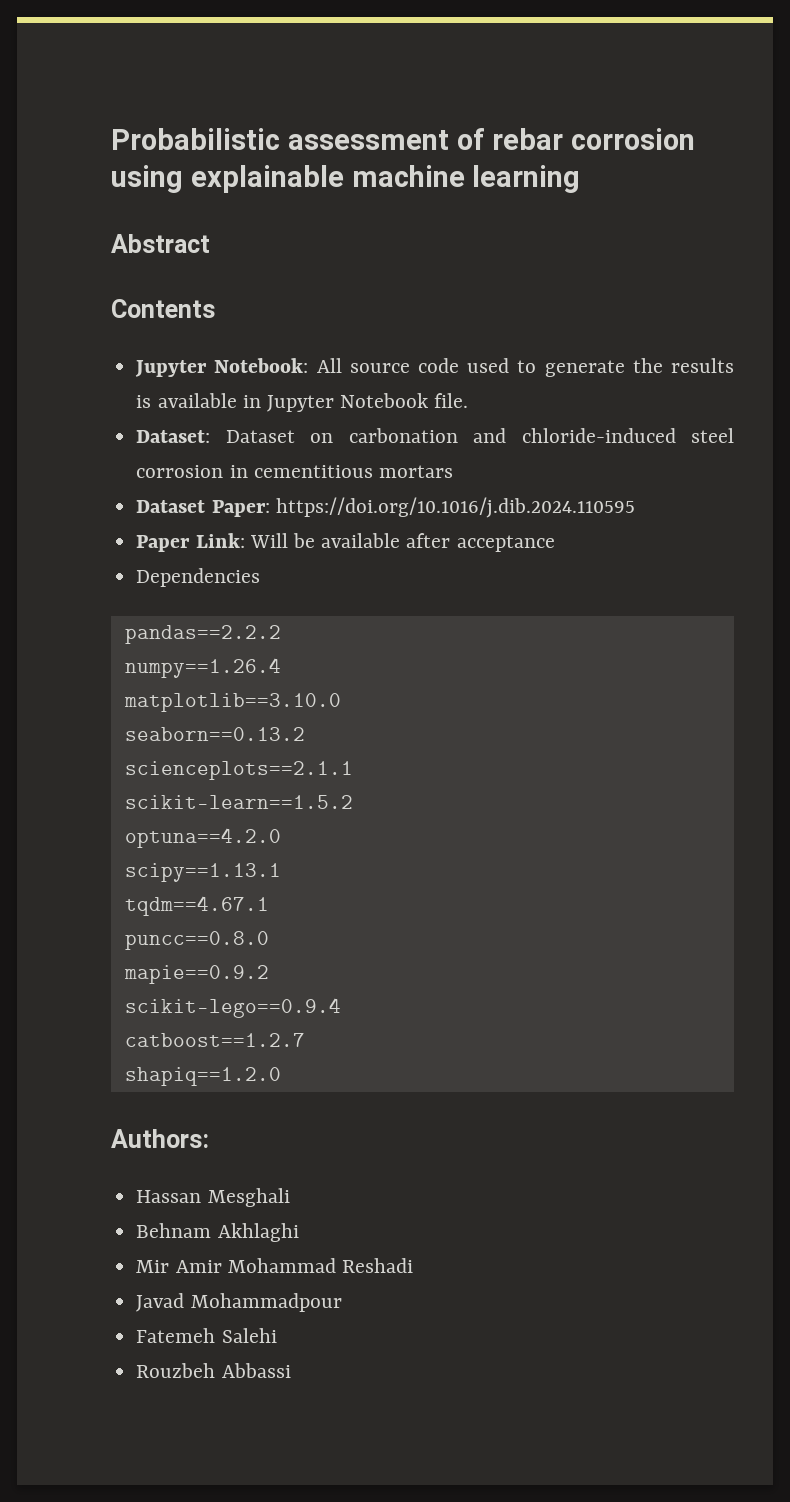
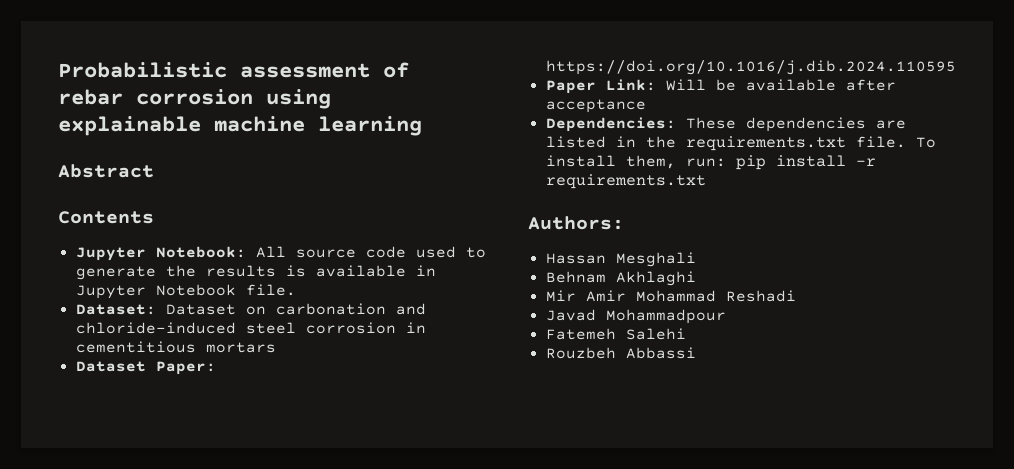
[136,568,261,587] [124,625,281,644] [124,658,281,678] [123,693,341,712] [124,727,305,741] [124,761,353,780] [124,795,353,809] [124,828,281,848] [124,863,281,882] [124,896,269,916] [124,931,269,950] [123,965,269,984] [124,998,341,1018] [124,1033,305,1047] [124,1067,281,1086] Dependencies // pandas==2.2.2 // numpy==1.26.4 // matplotlib==3.10.0 // seaborn==0.13.2 // scienceplots==2.1.1 // scikit-learn==1.5.2 // optuna==4.2.0 // scipy==1.13.1 // tqdm==4.67.1 // puncc==0.8.0 // mapie==0.9.2 // scikit-lego==0.9.4 // catboost==1.2.7 // shapiq==1.2.0 -> [545,117,906,132] [545,136,936,151] [545,155,876,170] [545,174,706,189] Dependencies: These dependencies are listed in the requirements.txt file. To install them, run: pip install -r requirements.txt

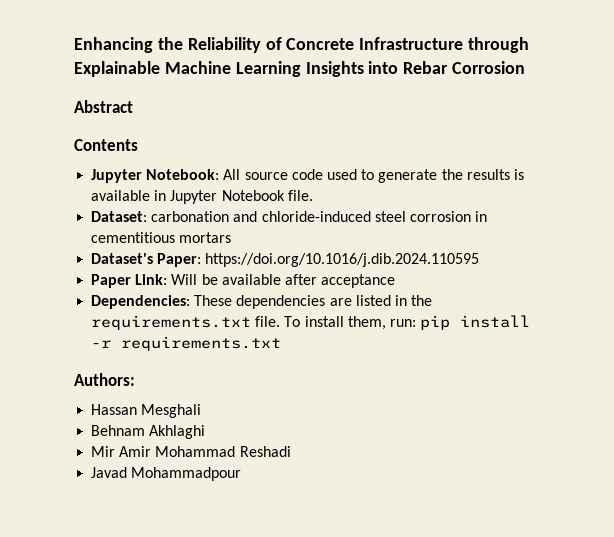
[58,62,409,78] [58,89,331,109] [58,116,422,136] Probabilistic assessment of rebar corrosion using explainable machine learning -> [74,37,530,53] [74,61,526,77] Enhancing the Reliability of Concrete Infrastructure through Explainable Machine Learning Insights into Rebar Corrosion
[165,304,266,315] Dataset on -> (148, 216) none
[75,361,146,372] Dataset -> [91,253,154,264] Dataset's
[545,328,686,340] [545,347,696,359] // Fatemeh Salehi // Rouzbeh Abbassi -> (242, 474) none

